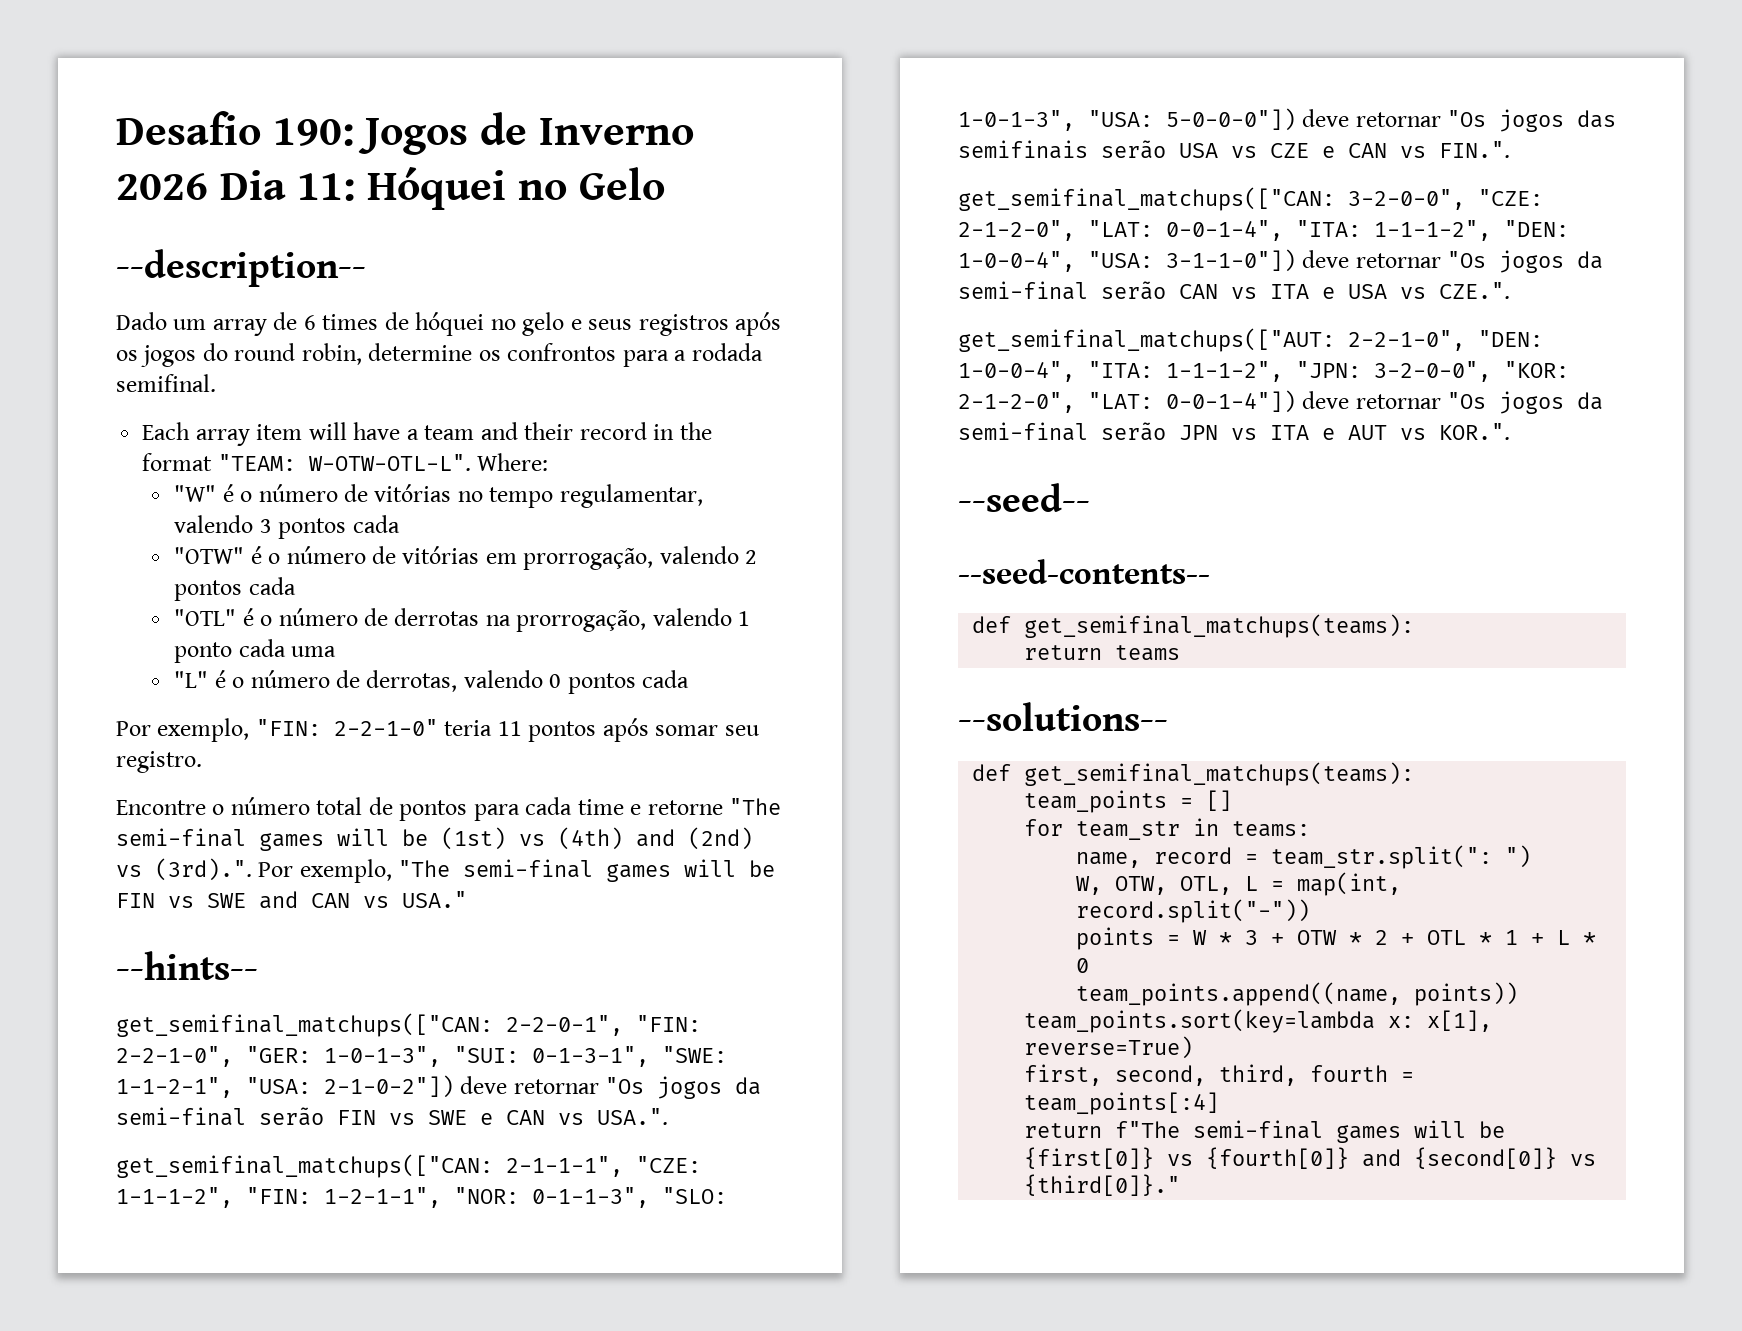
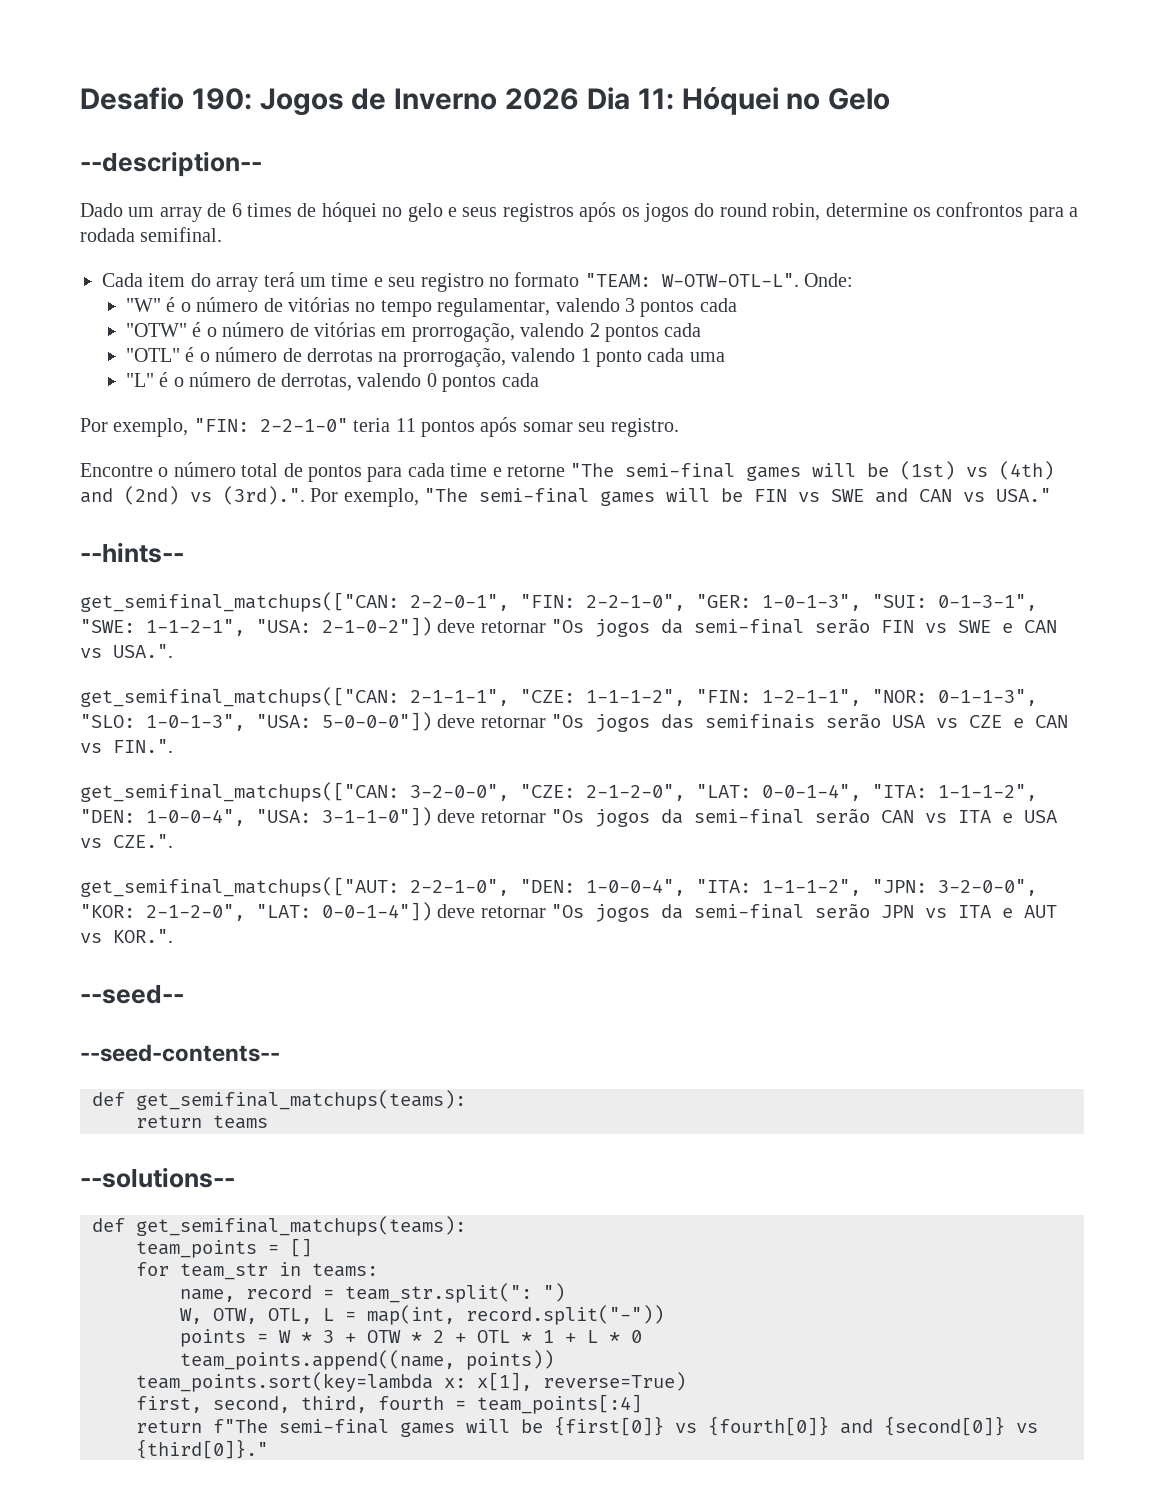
[142,422,712,446] [142,453,213,471] Each array item will have a team and their record in the format -> [102,272,580,292] Cada item do array terá um time e seu registro no formato
[477,453,549,471] Where: -> [804,273,854,287] Onde:

